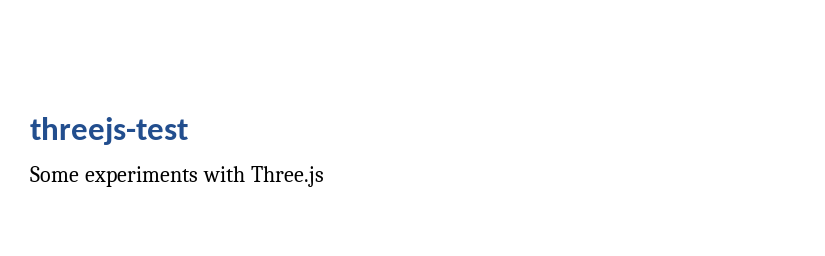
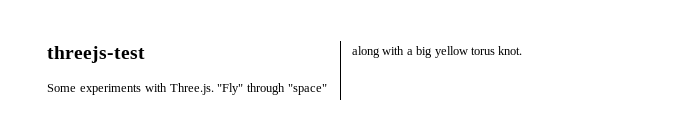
[250,166,324,187] Three.js -> [169,83,327,95] [352,46,523,58] Three.js. "Fly" through "space" along with a big yellow torus knot.

